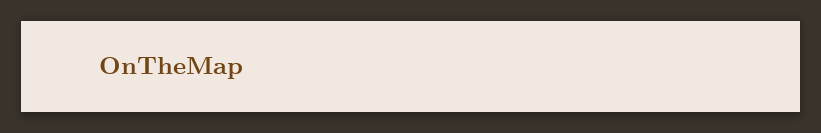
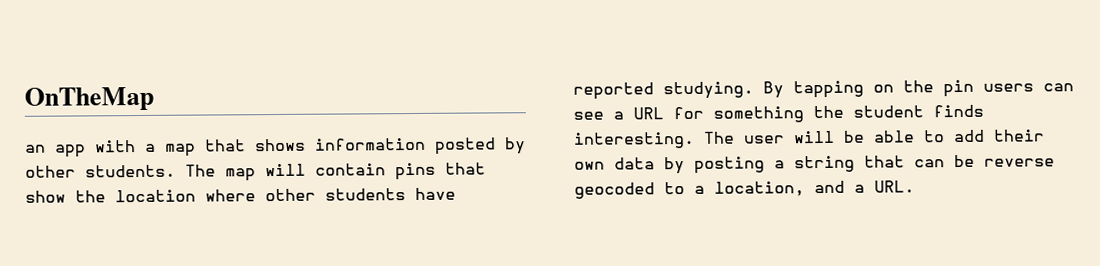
(243, 68) none -> [25,137,526,158] [25,162,486,182] [25,187,456,203] [573,79,1074,100] [573,104,984,123] [573,129,1045,149] [574,154,1055,175] [574,180,915,199] // an app with a map that shows information posted by other students. The map will contain pins that show the location where other students have reported studying. By tapping on the pin users can see a URL for something the student finds interesting. The user will be able to add their own data by posting a string that can be reverse geocoded to a location, and a URL.

